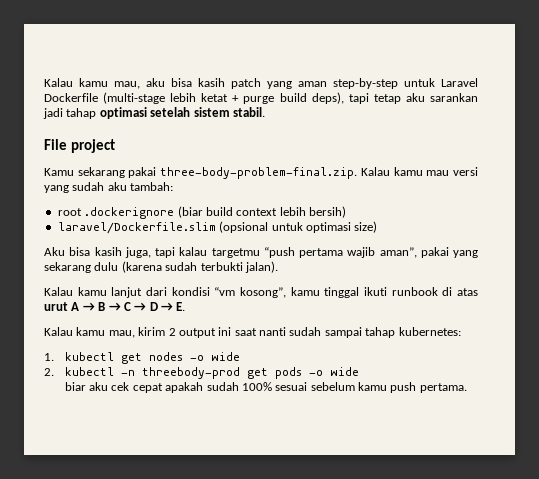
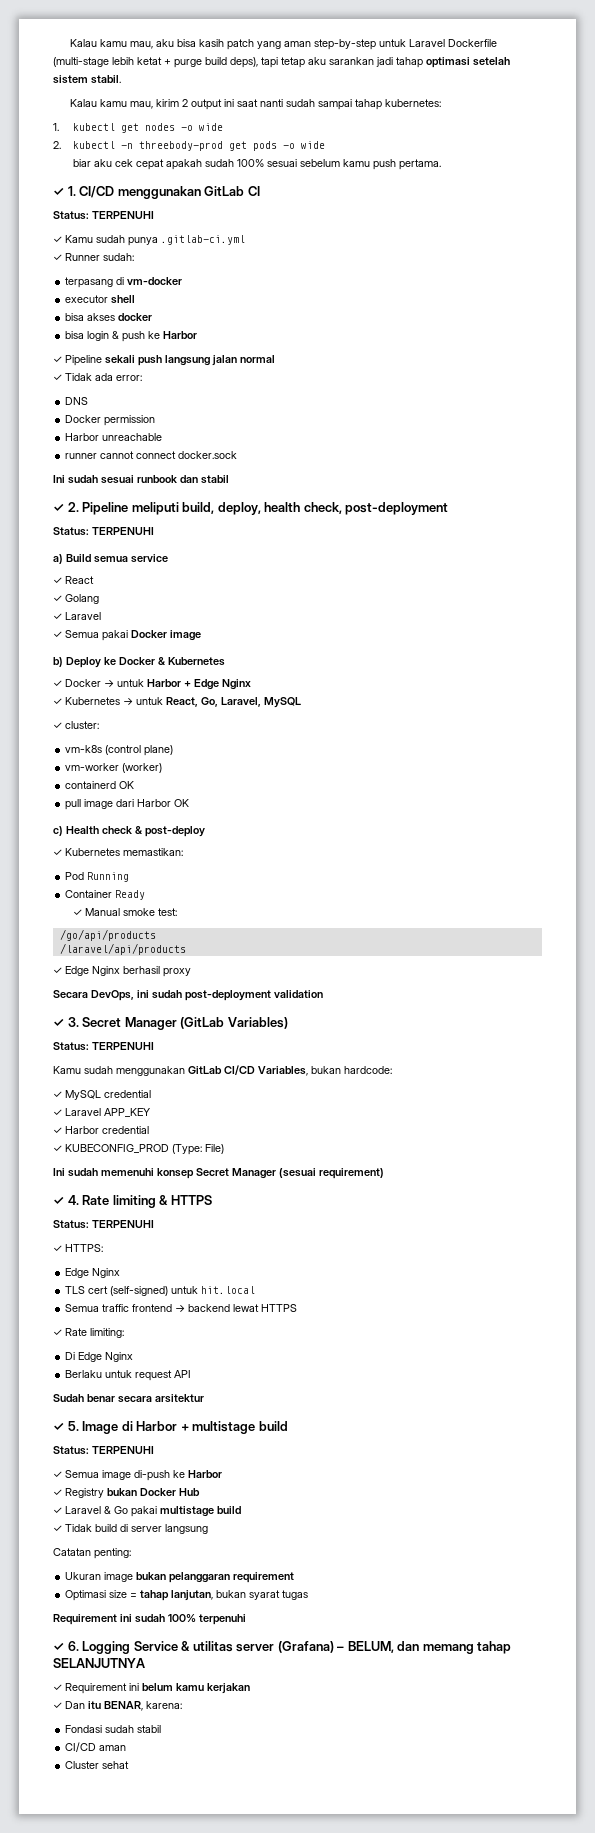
[44,139,115,153] [44,167,478,179] [44,182,174,193] [57,206,346,219] [57,221,378,234] [44,247,478,258] [44,261,278,273] [44,287,479,298] [44,302,186,311] // File project // Kamu sekarang pakai three-body-problem-final.zip. Kalau kamu mau versi yang sudah aku tambah: // root .dockerignore (biar build context lebih bersih) // laravel/Dockerfile.slim (opsional untuk optimasi size) // Aku bisa kasih juga, tapi kalau targetmu “push pertama wajib aman”, pakai yang sekarang dulu (karena sudah terbukti jalan). // Kalau kamu lanjut dari kondisi “vm kosong”, kamu tinggal ikuti runbook di atas urut A → B → C → D → E. -> (121, 79) none
(467, 388) none -> [53,186,260,199] [53,211,154,220] [53,235,245,246] [53,253,134,261] [65,277,183,288] [65,295,136,304] [65,313,153,321] [65,331,198,342] [53,355,275,366] [53,373,142,381] [65,397,89,405] [65,415,156,426] [65,433,163,441] [65,451,238,459] [53,475,229,484] [53,502,449,515] [53,527,154,536] [53,554,168,564] [53,576,94,584] [53,594,99,604] [53,612,101,620] [53,630,201,641] [53,657,225,668] [53,679,251,690] [53,697,301,708] [53,721,99,729] [65,745,174,756] [65,763,163,773] [65,781,135,789] [65,799,190,810] [53,826,205,837] [53,848,183,856] [65,872,130,882] [65,890,146,900] [72,908,177,916] [59,929,156,941] [59,943,186,955] [53,966,191,977] [53,990,323,1001] [53,1017,288,1030] [53,1042,154,1051] [53,1065,392,1076] [53,1090,151,1100] [53,1108,150,1117] [53,1126,149,1134] [53,1144,224,1155] [53,1168,384,1179] [53,1195,212,1208] [53,1220,154,1229] [53,1244,103,1252] [65,1268,121,1278] [65,1286,256,1296] [65,1304,298,1312] [53,1328,124,1338] [65,1352,134,1362] [65,1370,192,1381] [53,1394,204,1403] [53,1421,288,1434] [53,1446,154,1455] [53,1470,222,1481] [53,1488,200,1498] [53,1506,241,1517] [53,1524,208,1534] [53,1548,131,1559] [65,1572,295,1583] [65,1590,309,1601] [53,1614,246,1625] [53,1641,512,1654] [53,1658,145,1668] [53,1683,250,1694] [53,1701,182,1711] [65,1725,162,1733] [65,1742,127,1752] [65,1761,130,1769] // ✓ 1. CI/CD menggunakan GitLab CI // Status: TERPENUHI // ✓ Kamu sudah punya .gitlab-ci.yml // ✓ Runner sudah: // terpasang di vm-docker // executor shell // bisa akses docker // bisa login & push ke Harbor // ✓ Pipeline sekali push langsung jalan normal // ✓ Tidak ada error: // DNS // Docker permission // Harbor unreachable // runner cannot connect docker.sock // Ini sudah sesuai runbook dan stabil // ✓ 2. Pipeline meliputi build, deploy, health check, post-deployment // Status: TERPENUHI // a) Build semua service // ✓ React // ✓ Golang // ✓ Laravel // ✓ Semua pakai Docker image // b) Deploy ke Docker & Kubernetes // ✓ Docker → untuk Harbor + Edge Nginx // ✓ Kubernetes → untuk React, Go, Laravel, MySQL // ✓ cluster: // vm-k8s (control plane) // vm-worker (worker) // containerd OK // pull image dari Harbor OK // c) Health check & post-deploy // ✓ Kubernetes memastikan: // Pod Running // Container Ready // ✓ Manual smoke test: // /go/api/products // /laravel/api/products // ✓ Edge Nginx berhasil proxy // Secara DevOps, ini sudah post-deployment validation // ✓ 3. Secret Manager (GitLab Variables) // Status: TERPENUHI // Kamu sudah menggunakan GitLab CI/CD Variables, bukan hardcode: // ✓ MySQL credential // ✓ Laravel APP_KEY // ✓ Harbor credential // ✓ KUBECONFIG_PROD (Type: File) // Ini sudah memenuhi konsep Secret Manager (sesuai requirement) // ✓ 4. Rate limiting & HTTPS // Status: TERPENUHI // ✓ HTTPS: // Edge Nginx // TLS cert (self-signed) untuk hit.local // Semua traffic frontend → backend lewat HTTPS // ✓ Rate limiting: // Di Edge Nginx // Berlaku untuk request API // Sudah benar secara arsitektur // ✓ 5. Image di Harbor + multistage build // Status: TERPENUHI // ✓ Semua image di-push ke Harbor // ✓ Registry bukan Docker Hub // ✓ Laravel & Go pakai multistage build // ✓ Tidak build di server langsung // Catatan penting: // Ukuran image bukan pelanggaran requirement // Optimasi size = tahap lanjutan, bukan syarat tugas // Requirement ini sudah 100% terpenuhi // ✓ 6. Logging Service & utilitas server (Grafana) – BELUM, dan memang tahap SELANJUTNYA // ✓ Requirement ini belum kamu kerjakan // ✓ Dan itu BENAR, karena: // Fondasi sudah stabil // CI/CD aman // Cluster sehat

